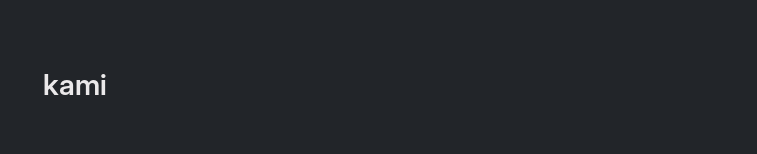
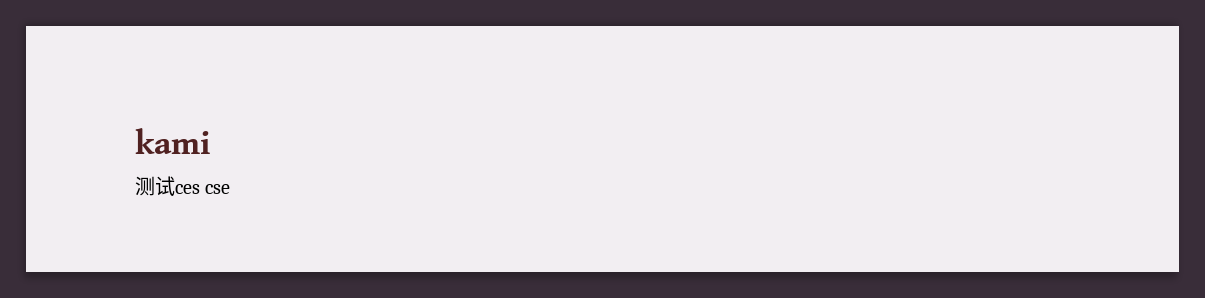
(107, 84) none -> [135,176,231,196] // 测试ces cse

